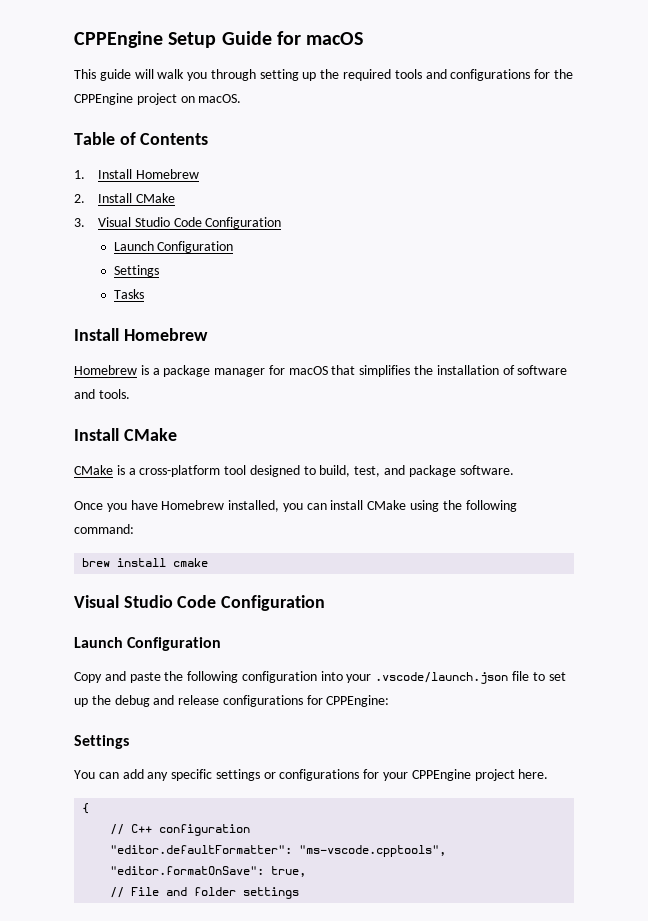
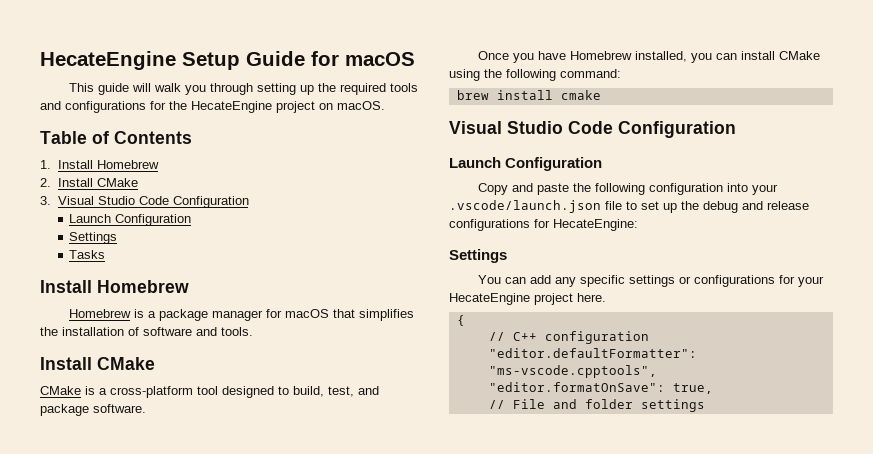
[74,31,163,48] CPPEngine -> [40,51,176,70] HecateEngine
[74,93,133,105] CPPEngine -> [191,101,272,113] HecateEngine
[326,695,390,707] CPPEngine: -> [553,219,638,231] HecateEngine:
[411,769,471,781] CPPEngine -> [449,293,530,305] HecateEngine

